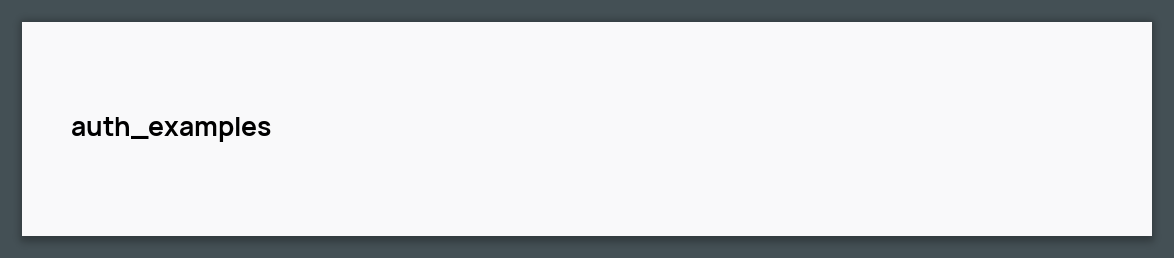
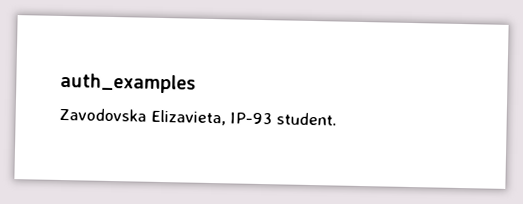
(271, 129) none -> [59,107,337,126] // Zavodovska Elizavieta, IP-93 student.

